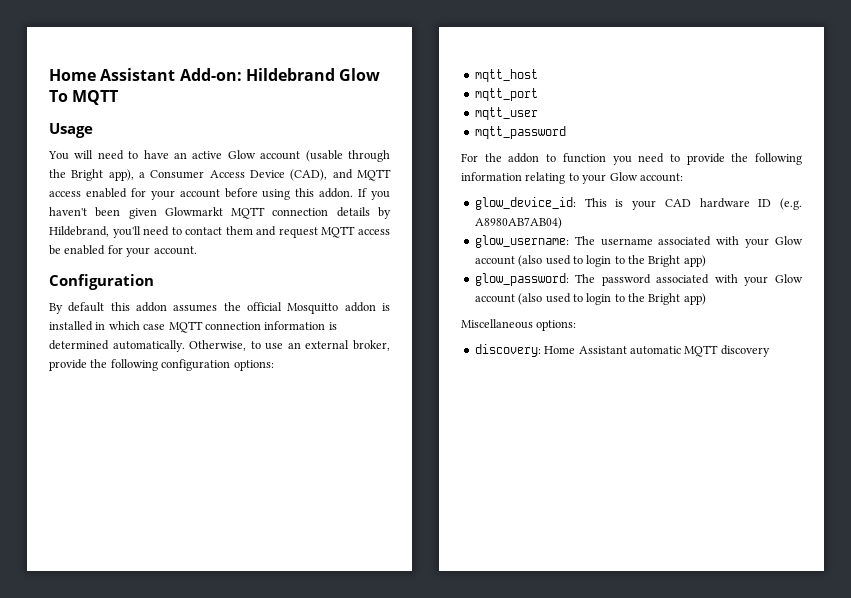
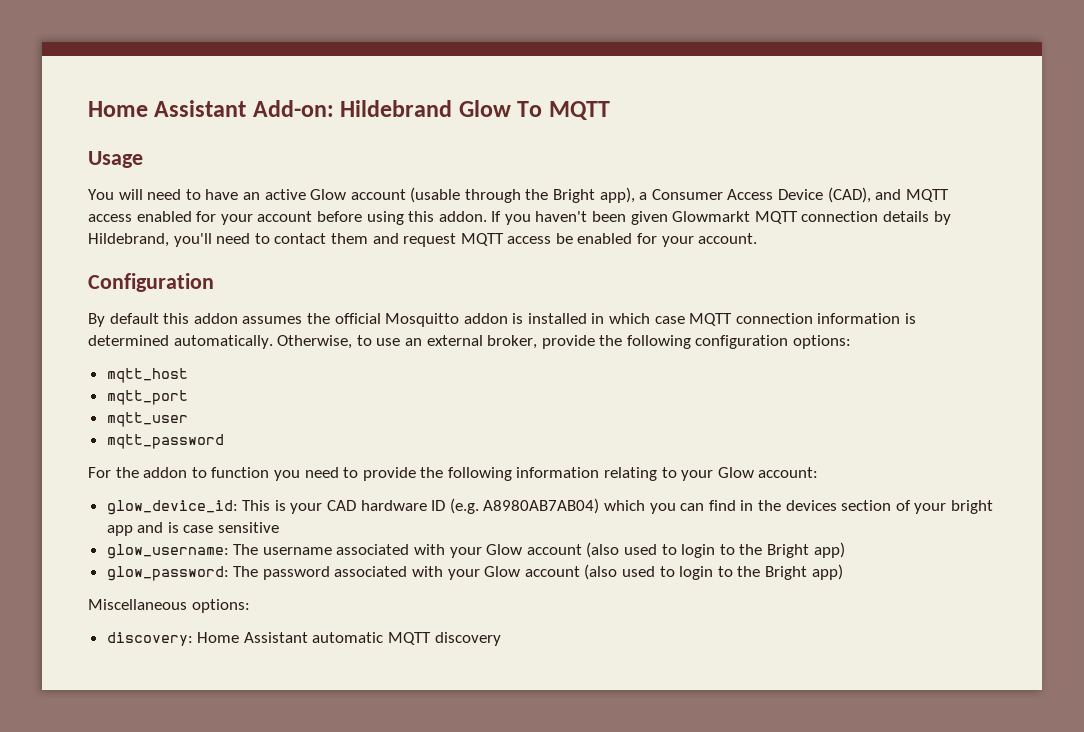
(562, 223) none -> [604,500,993,514] [106,522,280,536] which you can find in the devices section of your bright app and is case sensitive

